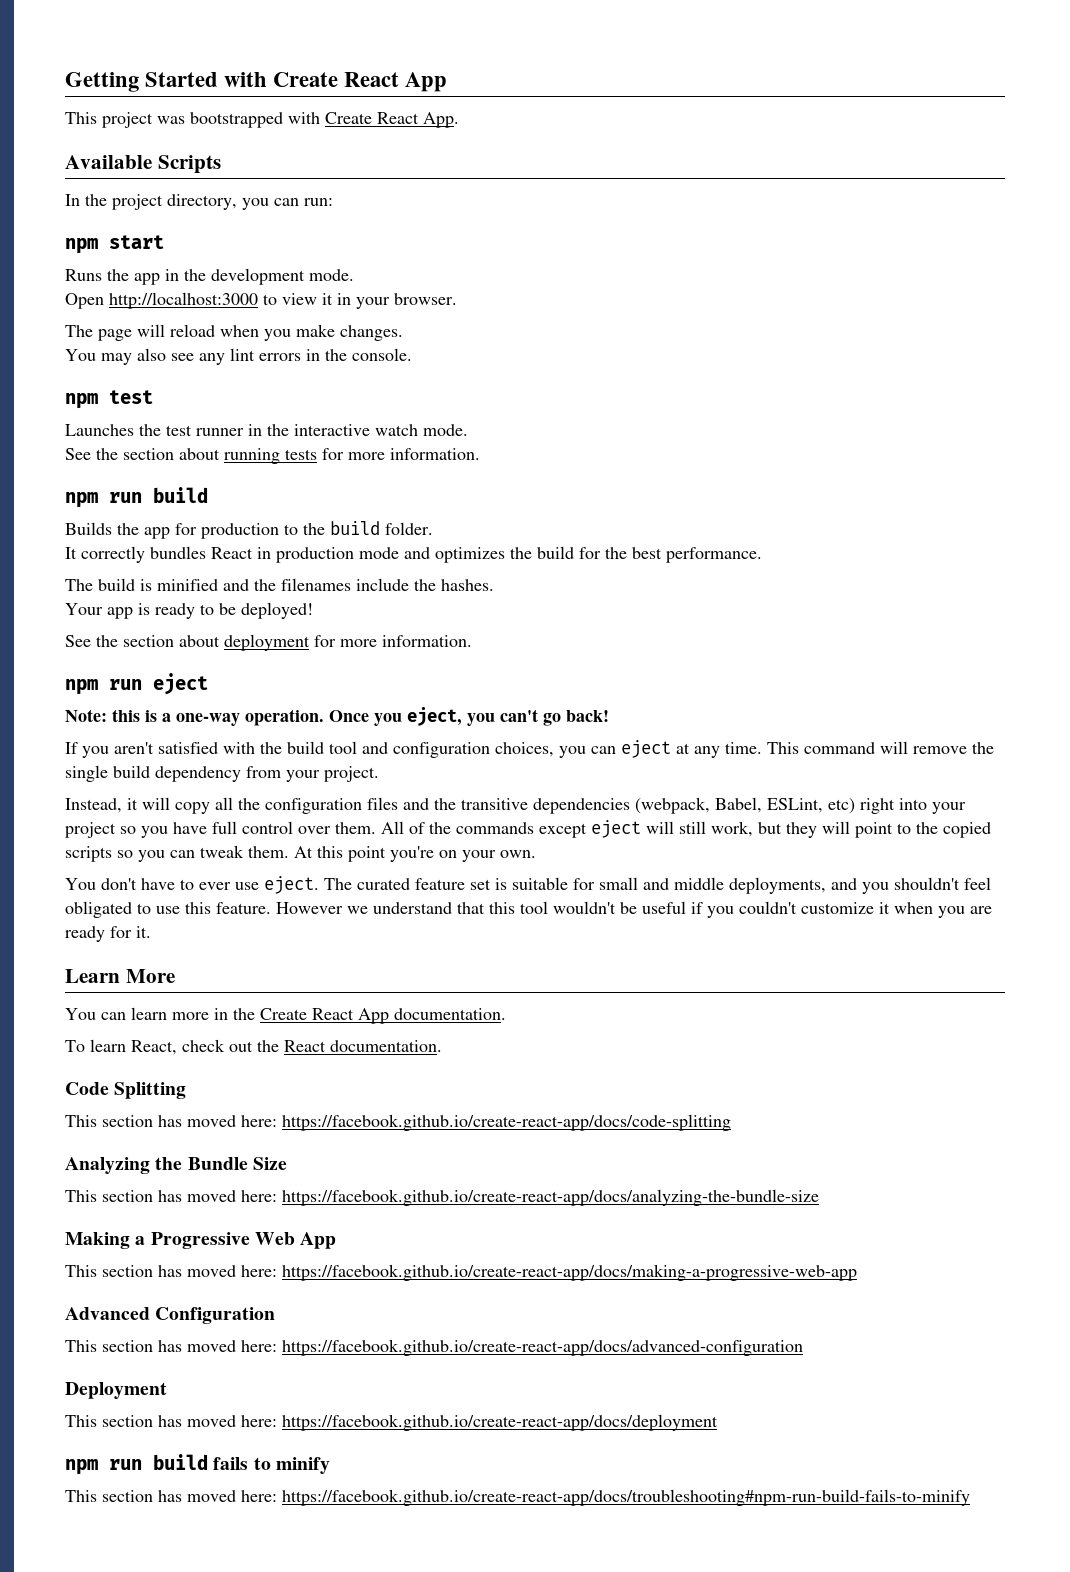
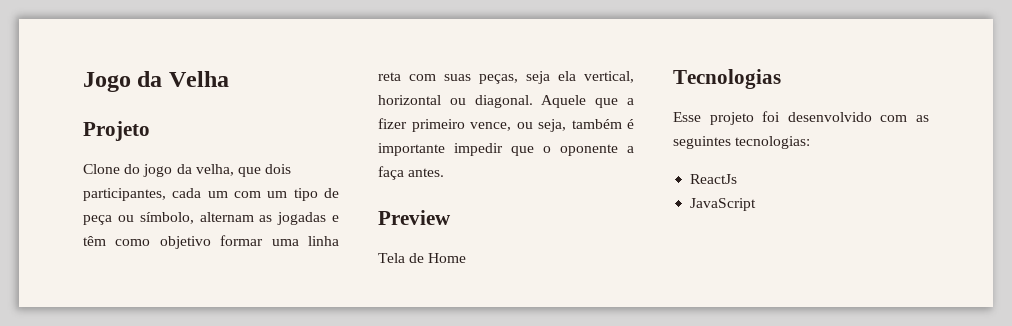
[65,72,448,92] [65,112,459,128] [65,155,221,174] [65,194,333,210] [65,235,164,254] [65,268,354,285] [65,292,457,309] [65,324,403,341] [65,348,412,365] [65,390,153,409] [65,424,468,436] [65,448,480,464] [65,487,208,508] [65,521,433,539] [65,546,762,563] [65,578,494,591] [65,602,313,619] [65,634,472,651] [65,673,208,695] [65,707,609,726] [65,740,994,758] [65,765,379,782] [65,797,966,814] [65,820,991,838] [65,845,536,862] [65,876,991,894] [65,901,992,918] [65,926,151,942] [65,969,175,983] [65,1007,506,1024] [65,1039,442,1055] [65,1082,187,1099] [65,1114,731,1131] [65,1157,287,1174] [65,1189,819,1206] [65,1232,337,1249] [65,1264,857,1281] [65,1307,276,1324] [65,1339,803,1356] [65,1382,167,1399] [65,1414,718,1431] [65,1454,330,1475] [65,1489,970,1506] Getting Started with Create React App // This project was bootstrapped with Create React App. // Available Scripts // In the project directory, you can run: // npm start // Runs the app in the development mode. // Open http://localhost:3000 to view it in your browser. // The page will reload when you make changes. // You may also see any lint errors in the console. // npm test // Launches the test runner in the interactive watch mode. // See the section about running tests for more information. // npm run build // Builds the app for production to the build folder. // It correctly bundles React in production mode and optimizes the build for the best performance. // The build is minified and the filenames include the hashes. // Your app is ready to be deployed! // See the section about deployment for more information. // npm run eject // Note: this is a one-way operation. Once you eject, you can't go back! // If you aren't satisfied with the build tool and configuration choices, you can eject at any time. This command will remove the single build dependency from your project. // Instead, it will copy all the configuration files and the transitive dependencies (webpack, Babel, ESLint, etc) right into your project so you have full control over them. All of the commands except eject will still work, but they will point to the copied scripts so you can tweak them. At this point you're on your own. // You don't have to ever use eject. The curated feature set is suitable for small and middle deployments, and you shouldn't feel obligated to use this feature. However we understand that this tool wouldn't be useful if you couldn't customize it when you are ready for it. // Learn More // You can learn more in the Create React App documentation. // To learn React, check out the React documentation. // Code Splitting // This section has moved here: https://facebook.github.io/create-react-app/docs/code-splitting // Analyzing the Bundle Size // This section has moved here: https://facebook.github.io/create-react-app/docs/analyzing-the-bundle-size // Making a Progressive Web App // This section has moved here: https://facebook.github.io/create-react-app/docs/making-a-progressive-web-app // Advanced Configuration // This section has moved here: https://facebook.github.io/create-react-app/docs/advanced-configuration // Deployment // This section has moved here: https://facebook.github.io/create-react-app/docs/deployment // npm run build fails to minify // This section has moved here: https://facebook.github.io/create-react-app/docs/troubleshooting#npm-run-build-fails-to-minify -> [83,71,229,92] [83,121,150,141] [83,164,292,177] [83,188,339,201] [83,212,339,225] [83,235,339,249] [378,71,634,84] [378,95,634,108] [378,118,634,132] [378,143,634,156] [378,166,445,180] [378,210,451,225] [378,253,467,263] [673,69,781,89] [673,111,929,125] [673,136,811,149] [690,174,738,184] [690,198,757,211] Jogo da Velha // Projeto // Clone do jogo da velha, que dois participantes, cada um com um tipo de peça ou símbolo, alternam as jogadas e têm como objetivo formar uma linha reta com suas peças, seja ela vertical, horizontal ou diagonal. Aquele que a fizer primeiro vence, ou seja, também é importante impedir que o oponente a faça antes. // Preview // Tela de Home // Tecnologias // Esse projeto foi desenvolvido com as seguintes tecnologias: // ReactJs // JavaScript

